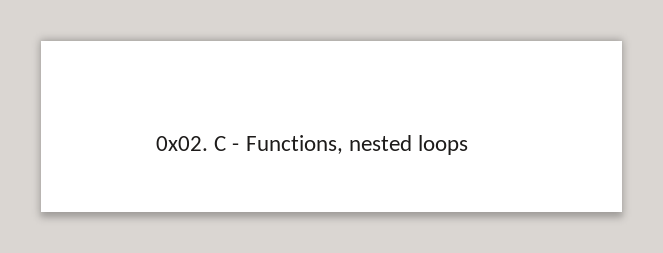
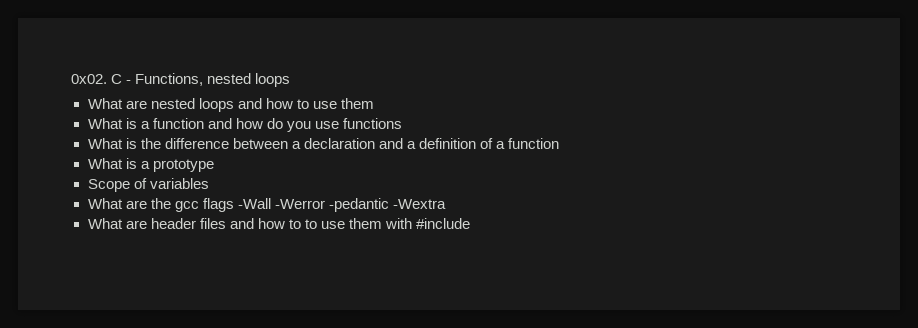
(469, 145) none -> [87,98,374,112] [87,118,402,132] [87,138,560,149] [87,158,214,172] [87,178,209,192] [87,198,446,212] [87,218,471,229] // What are nested loops and how to use them // What is a function and how do you use functions // What is the difference between a declaration and a definition of a function // What is a prototype // Scope of variables // What are the gcc flags -Wall -Werror -pedantic -Wextra // What are header files and how to to use them with #include

